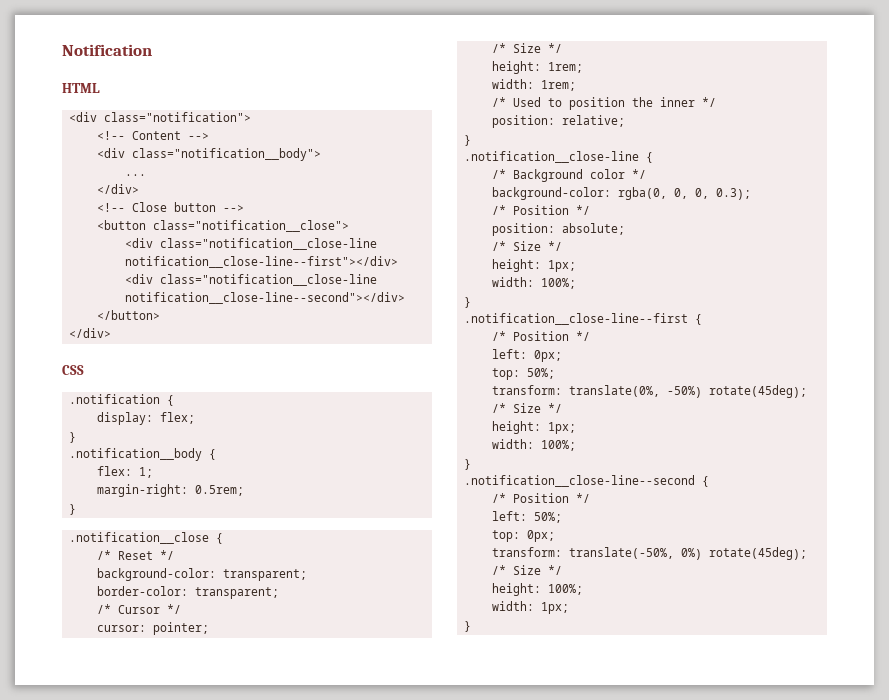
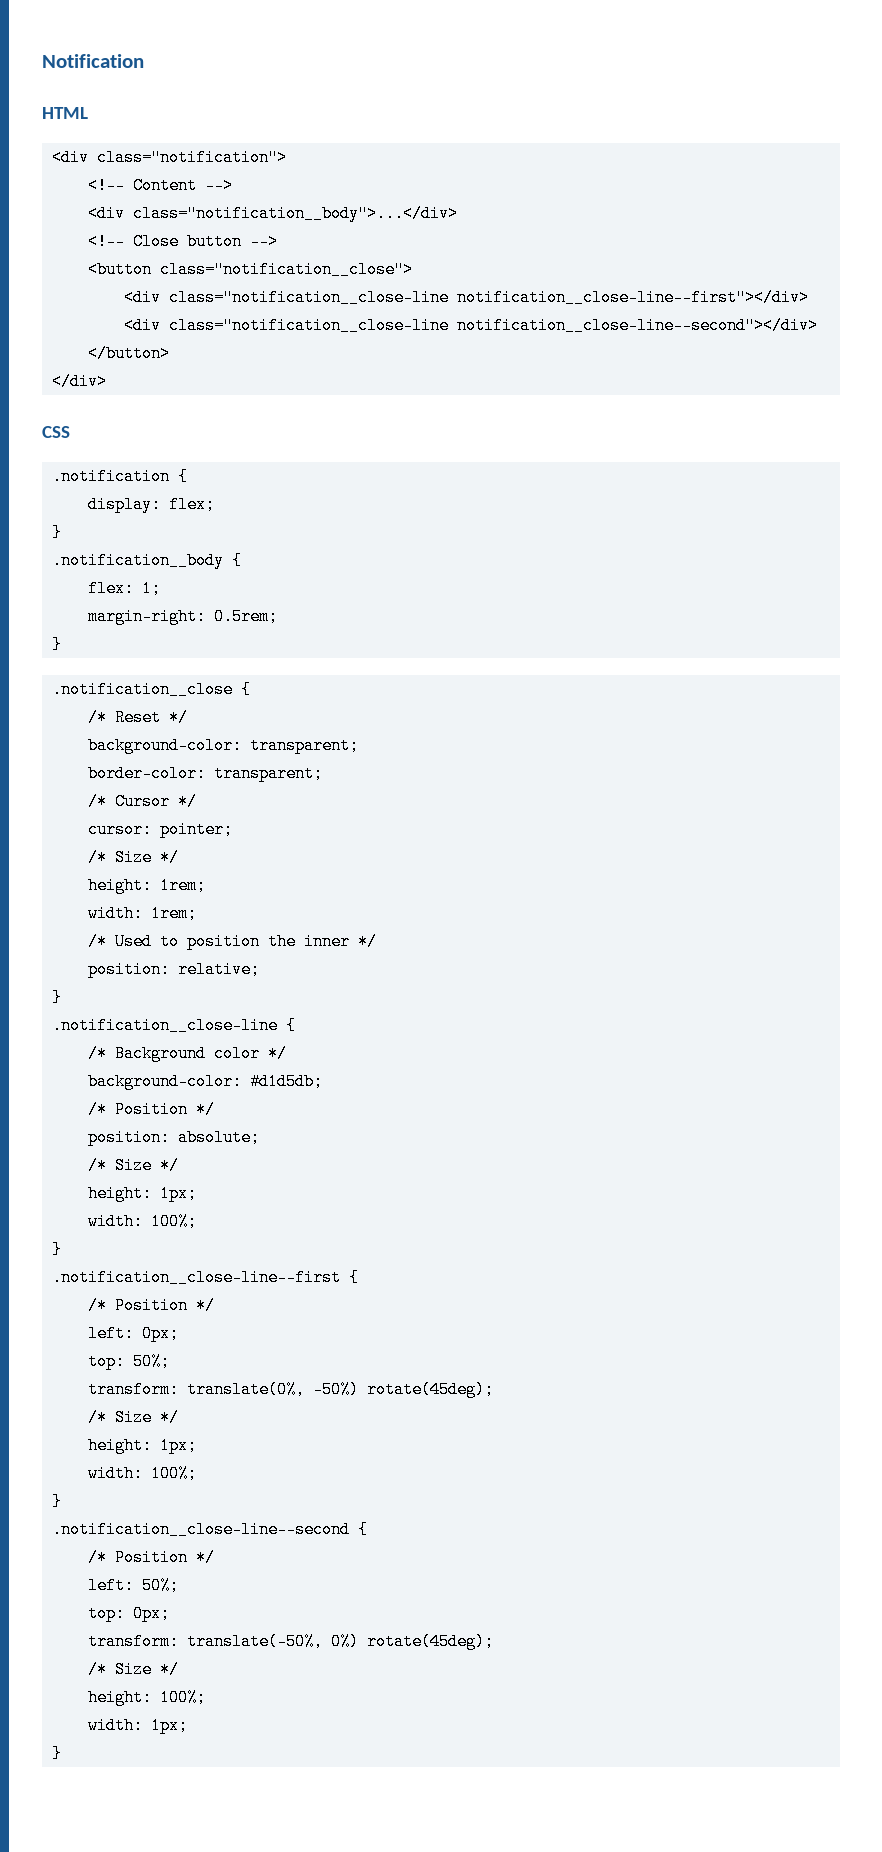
[132,148,322,161] [125,174,147,176] [97,184,140,194] class="notification__body"> // ... // </div> -> [133,205,459,222] class="notification__body">...</div>
[618,187,752,200] rgba(0, 0, 0, 0.3); -> [250,1073,324,1090] #d1d5db;

